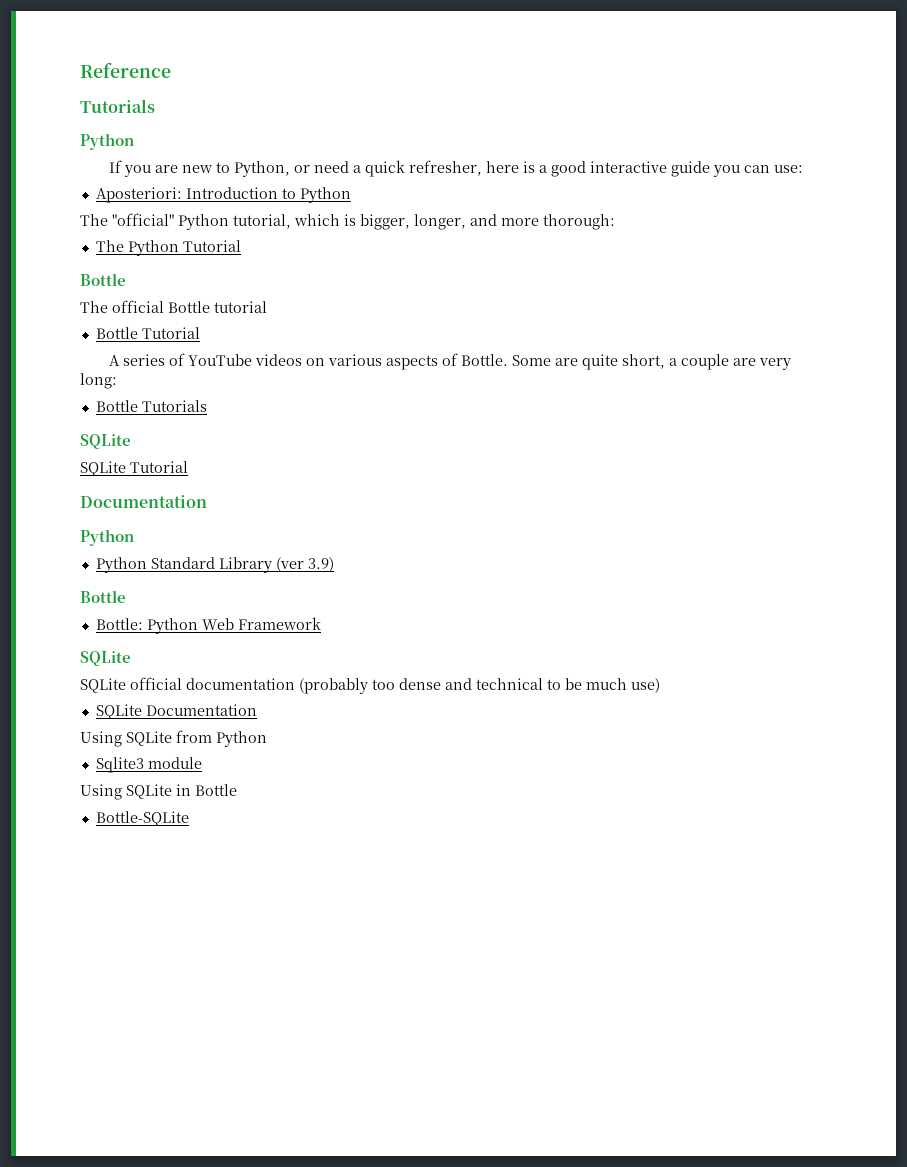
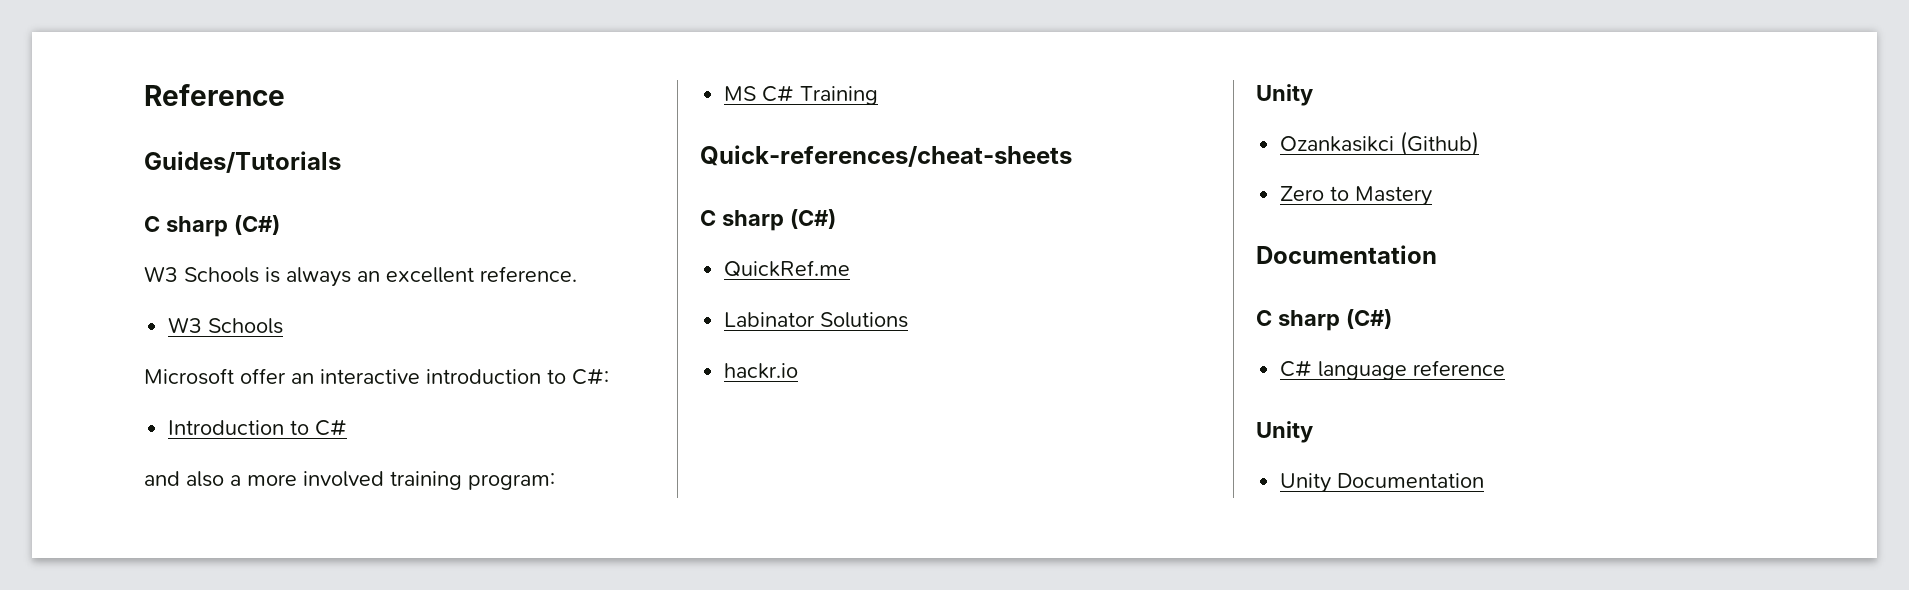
[80,99,155,113] [80,133,134,150] [108,160,803,177] [95,187,351,203] [80,213,615,230] [95,240,241,256] [80,273,126,286] [80,300,267,313] [95,327,200,339] [108,353,791,370] [80,373,117,389] [95,400,207,412] [80,434,131,449] [80,461,188,476] [80,495,207,508] [80,529,134,546] [95,557,334,573] [80,590,126,603] [95,617,321,634] [80,651,131,666] [80,677,660,694] [95,704,257,719] [80,730,267,747] [95,757,202,773] [80,784,237,800] [95,811,189,826] Tutorials // Python // If you are new to Python, or need a quick refresher, here is a good interactive guide you can use: // Aposteriori: Introduction to Python // The "official" Python tutorial, which is bigger, longer, and more thorough: // The Python Tutorial // Bottle // The official Bottle tutorial // Bottle Tutorial // A series of YouTube videos on various aspects of Bottle. Some are quite short, a couple are very long: // Bottle Tutorials // SQLite // SQLite Tutorial // Documentation // Python // Python Standard Library (ver 3.9) // Bottle // Bottle: Python Web Framework // SQLite // SQLite official documentation (probably too dense and technical to be much use) // SQLite Documentation // Using SQLite from Python // Sqlite3 module // Using SQLite in Bottle // Bottle-SQLite -> [144,151,341,173] [144,215,280,237] [144,266,577,287] [168,317,284,334] [144,368,609,385] [168,419,348,436] [144,471,555,490] [724,85,879,105] [700,145,1072,167] [700,209,836,231] [724,260,851,277] [724,312,909,328] [724,363,799,379] [1256,84,1313,106] [1280,131,1480,156] [1280,186,1433,206] [1256,245,1437,264] [1256,309,1392,331] [1280,360,1506,380] [1256,421,1313,443] [1280,473,1485,493] Guides/Tutorials // C sharp (C#) // W3 Schools is always an excellent reference. // W3 Schools // Microsoft offer an interactive introduction to C#: // Introduction to C# // and also a more involved training program: // MS C# Training // Quick-references/cheat-sheets // C sharp (C#) // QuickRef.me // Labinator Solutions // hackr.io // Unity // Ozankasikci (Github) // Zero to Mastery // Documentation // C sharp (C#) // C# language reference // Unity // Unity Documentation

